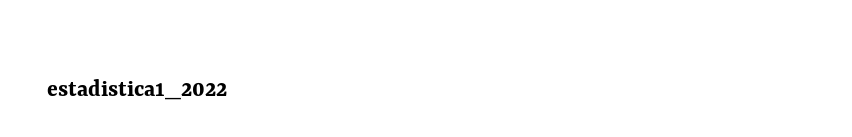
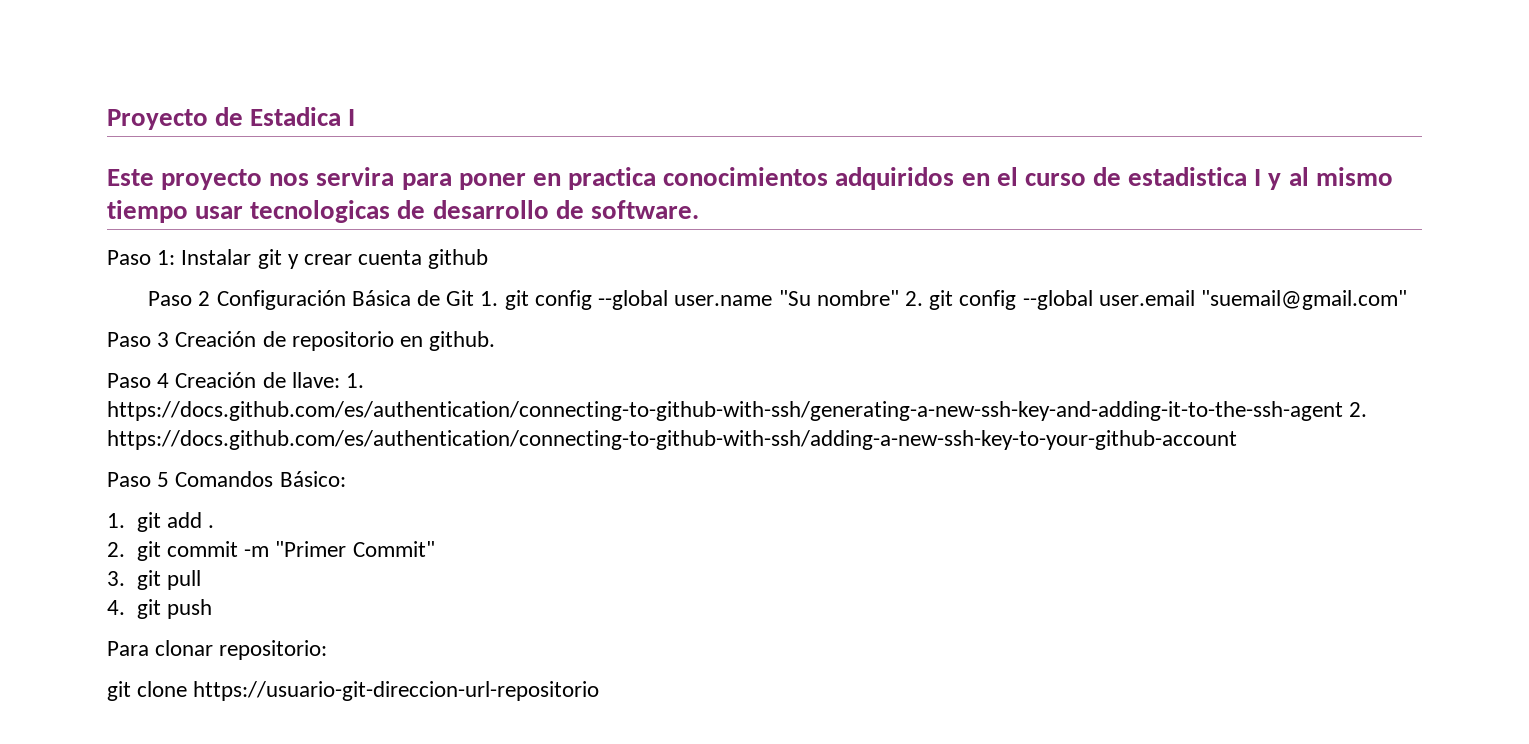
[47,79,227,100] estadistica1_2022 -> [107,107,356,130] [107,167,1393,190] [107,200,699,223] [107,249,489,269] [148,290,1407,310] [107,331,496,351] [107,372,365,388] [107,401,1368,421] [107,430,1237,450] [107,471,346,487] [107,512,215,532] [107,541,435,561] [107,570,202,590] [107,599,213,619] [107,640,328,660] [107,681,600,701] Proyecto de Estadica I // Este proyecto nos servira para poner en practica conocimientos adquiridos en el curso de estadistica I y al mismo tiempo usar tecnologicas de desarrollo de software. // Paso 1: Instalar git y crear cuenta github // Paso 2 Configuración Básica de Git 1. git config --global user.name "Su nombre" 2. git config --global user.email "suemail@gmail.com" // Paso 3 Creación de repositorio en github. // Paso 4 Creación de llave: 1. https://docs.github.com/es/authentication/connecting-to-github-with-ssh/generating-a-new-ssh-key-and-adding-it-to-the-ssh-agent 2. https://docs.github.com/es/authentication/connecting-to-github-with-ssh/adding-a-new-ssh-key-to-your-github-account // Paso 5 Comandos Básico: // 1. git add . // 2. git commit -m "Primer Commit" // 3. git pull // 4. git push // Para clonar repositorio: // git clone https://usuario-git-direccion-url-repositorio

